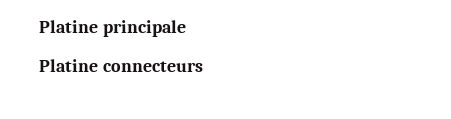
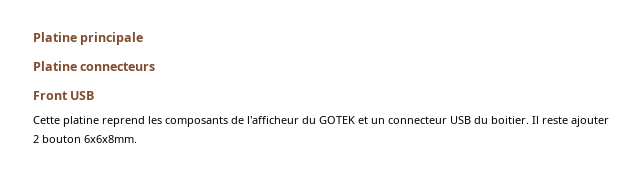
(203, 66) none -> [33,91,95,100] [33,116,609,127] [33,135,137,143] // Front USB // Cette platine reprend les composants de l'afficheur du GOTEK et un connecteur USB du boitier. Il reste ajouter 2 bouton 6x6x8mm.

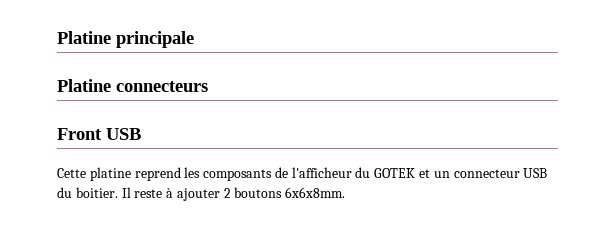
(568, 120) none -> [166,188,174,198] à
[42,135,81,143] bouton -> [234,187,283,198] boutons

